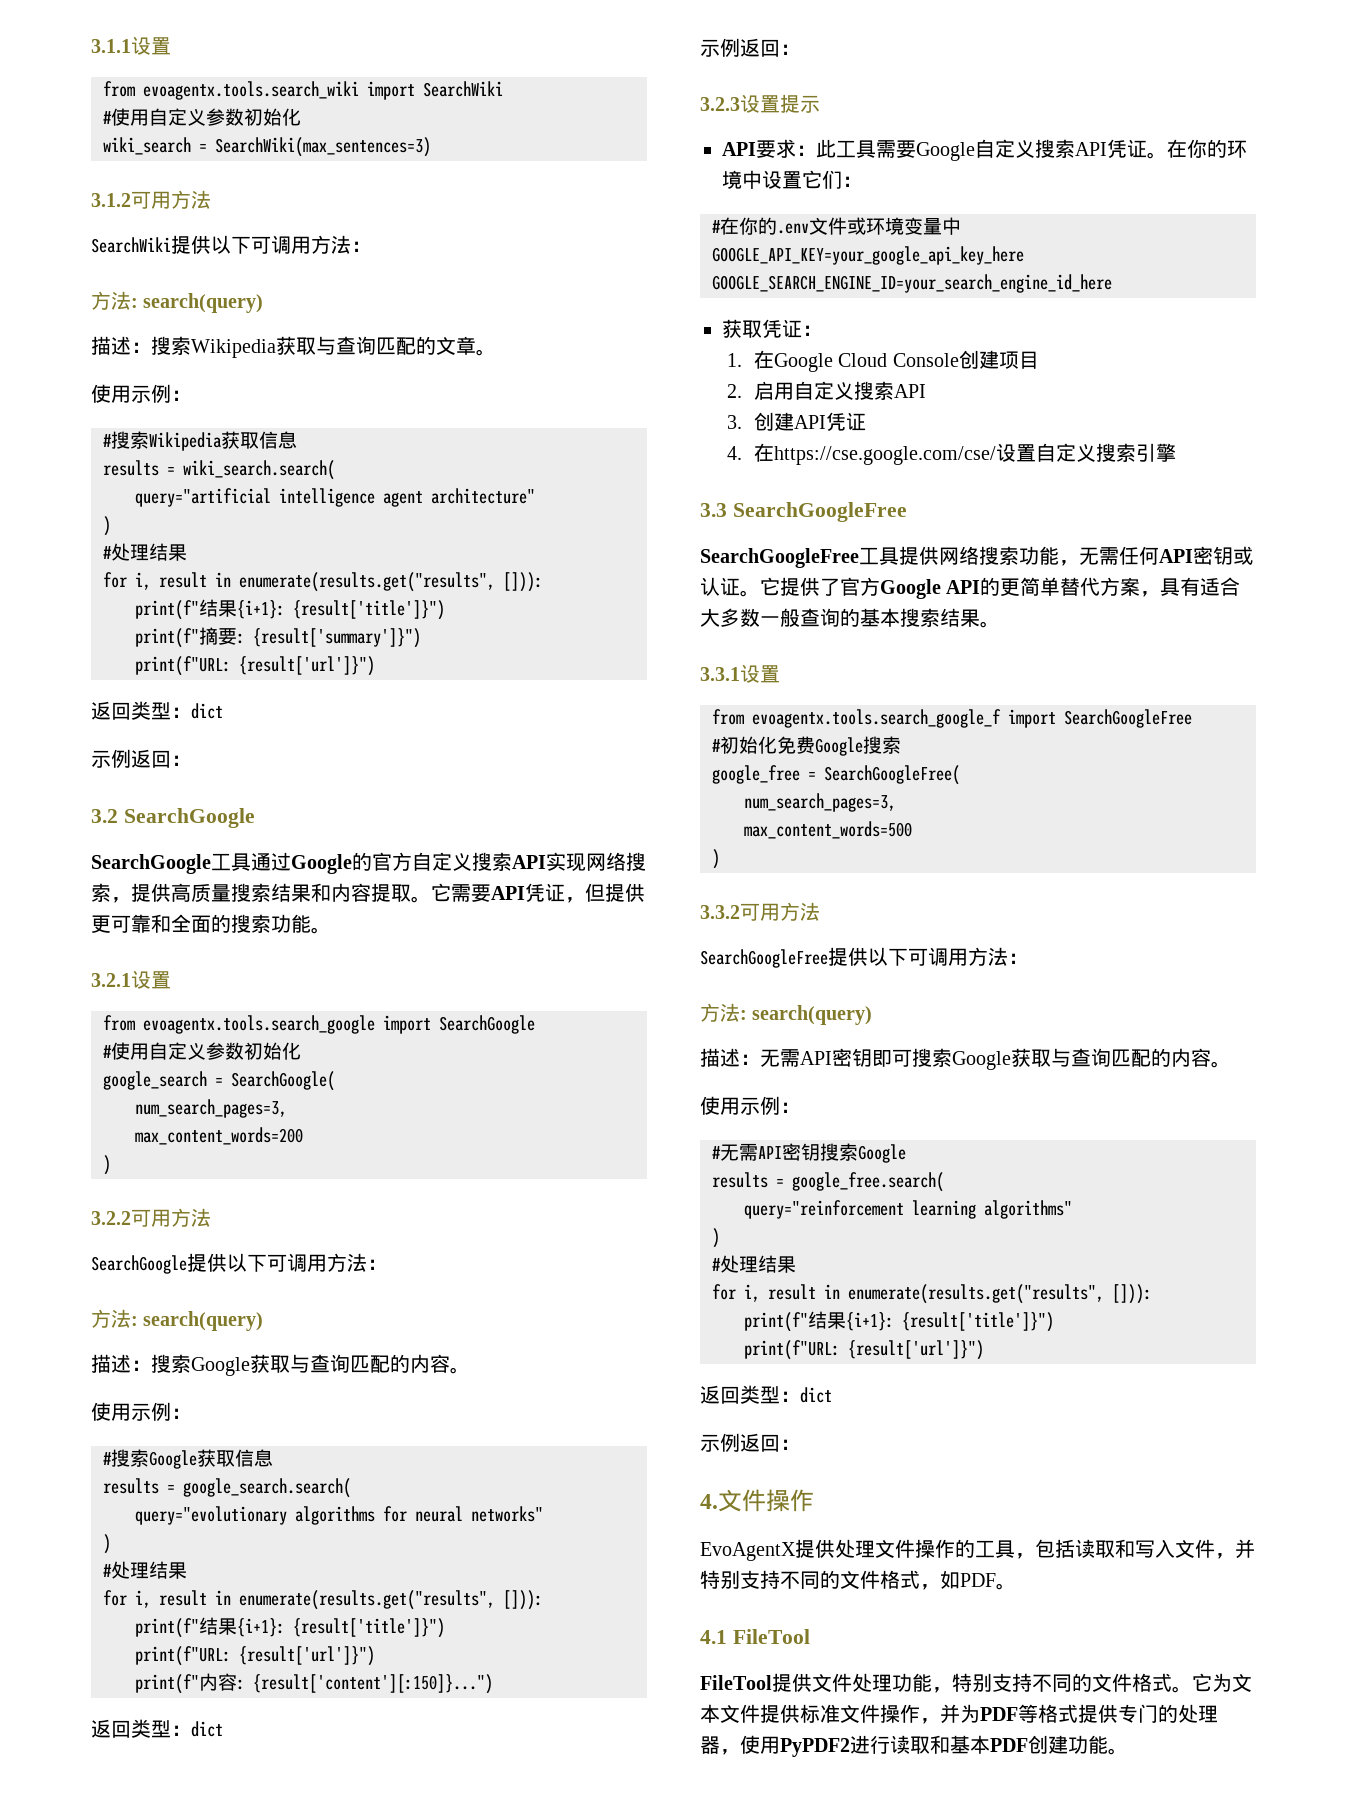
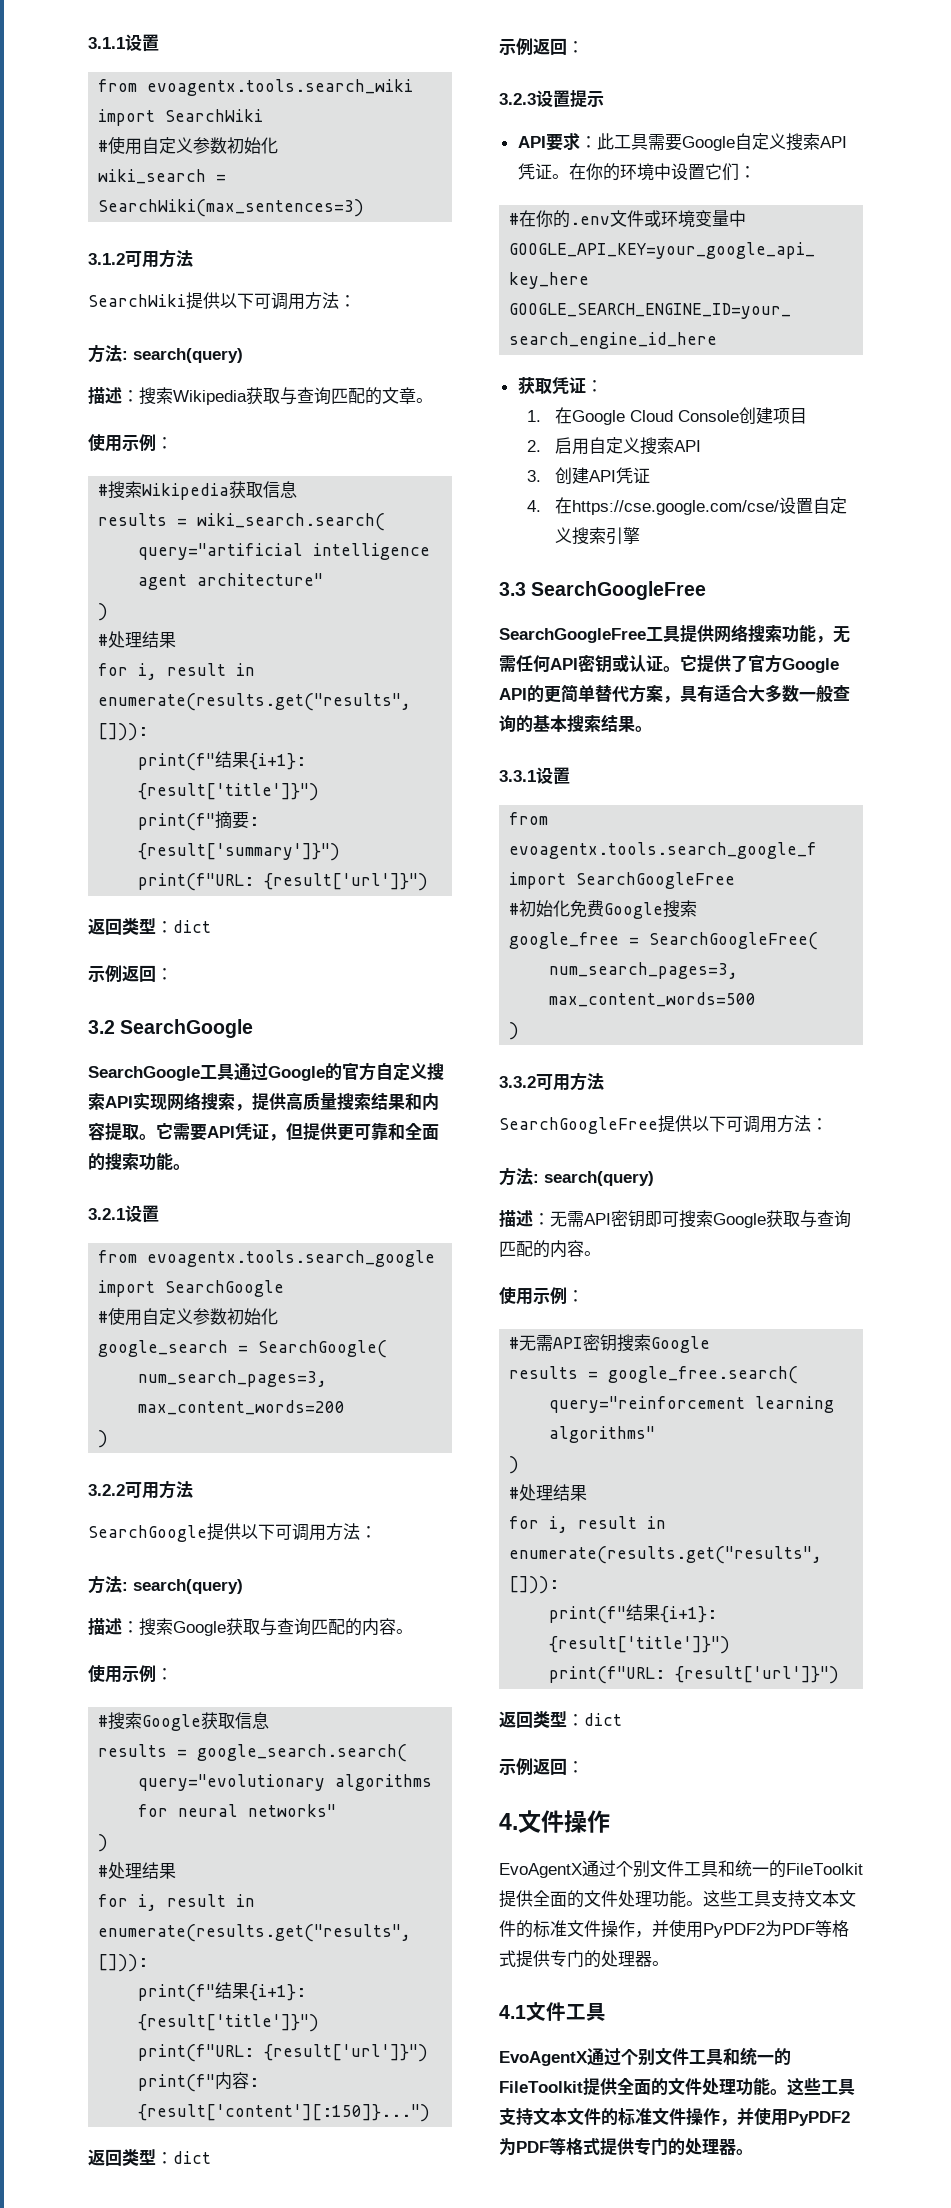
[795,1539,1255,1559] [700,1570,1016,1590] [700,1629,810,1644] [700,1673,1252,1693] [700,1704,1218,1724] [700,1735,1108,1757] 提供处理文件操作的工具，包括读取和写入文件，并特别支持不同的文件格式，如PDF。 // 4.1 FileTool // FileTool提供文件处理功能，特别支持不同的文件格式。它为文本文件提供标准文件操作，并为PDF等格式提供专门的处理器，使用PyPDF2进行读取和基本PDF创建功能 -> [582,1860,863,1878] [499,1890,856,1908] [499,1919,849,1938] [499,1950,669,1968] [499,2002,606,2021] [499,2047,791,2066] [499,2077,855,2096] [499,2107,850,2126] [499,2137,736,2156] 通过个别文件工具和统一的FileToolkit提供全面的文件处理功能。这些工具支持文本文件的标准文件操作，并使用PyPDF2为PDF等格式提供专门的处理器。 // 4.1文件工具 // EvoAgentX通过个别文件工具和统一的FileToolkit提供全面的文件处理功能。这些工具支持文本文件的标准文件操作，并使用PyPDF2为PDF等格式提供专门的处理器

